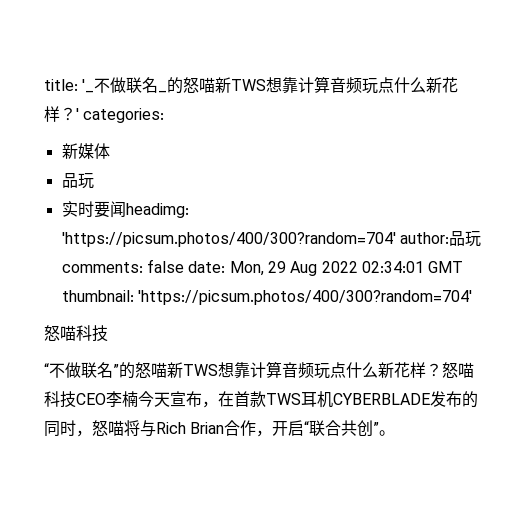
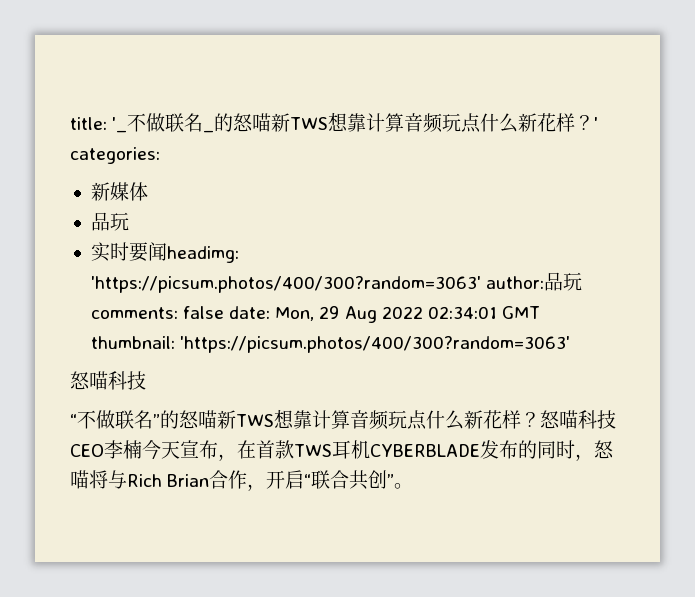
[61,232,396,247] 'https://picsum.photos/400/300?random=704' -> [90,276,481,293] 'https://picsum.photos/400/300?random=3063'
[137,290,472,305] 'https://picsum.photos/400/300?random=704' -> [180,336,571,353] 'https://picsum.photos/400/300?random=3063'

